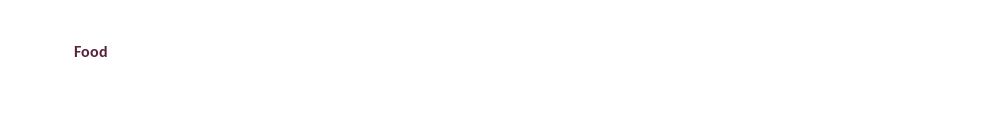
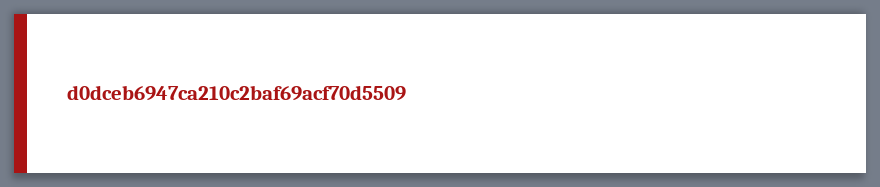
[74,46,108,57] Food -> [67,85,406,101] d0dceb6947ca210c2baf69acf70d5509

